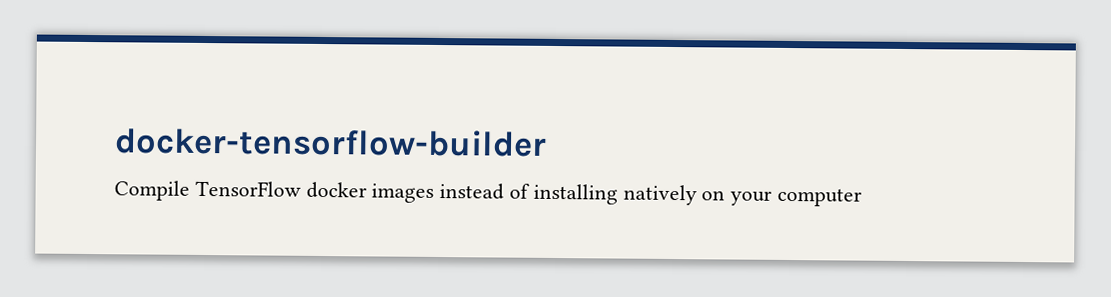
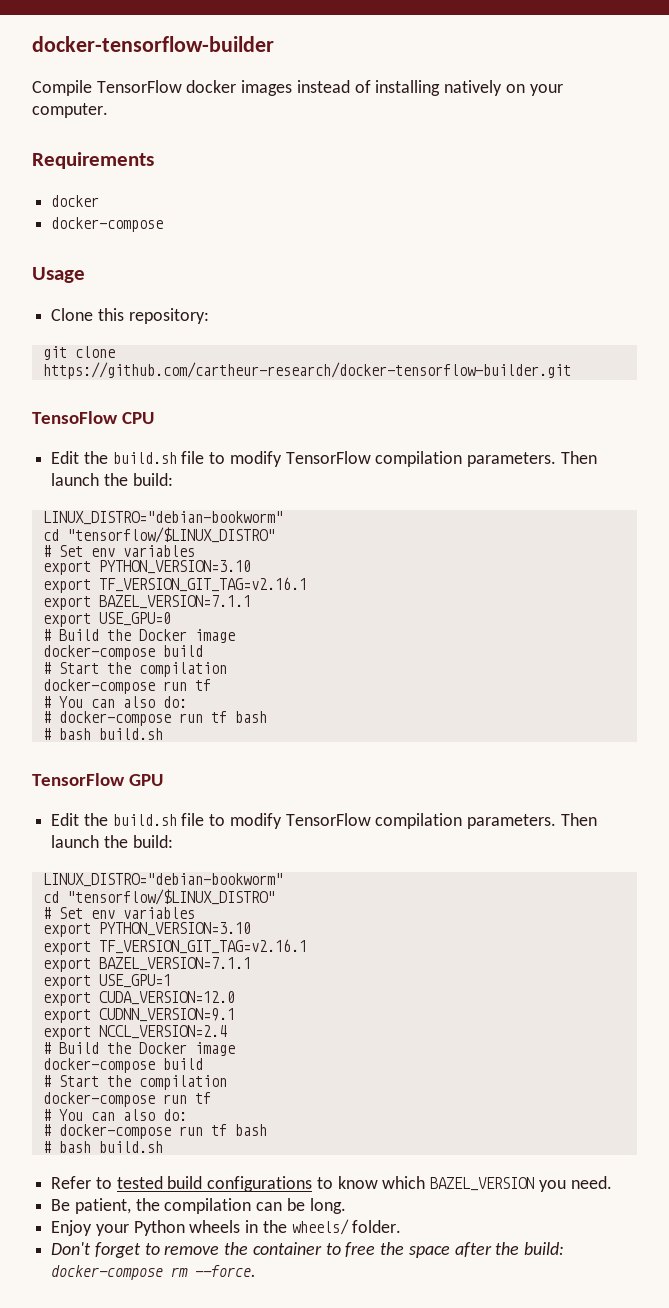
[777,187,863,207] computer -> [32,103,108,118] [32,152,154,169] [51,195,100,207] [51,217,164,232] [32,267,85,283] [51,308,209,324] [42,346,115,360] [42,362,571,379] [32,411,155,424] [51,451,597,467] [51,473,173,486] [42,511,283,525] [42,527,275,543] [42,545,195,557] [42,560,251,575] [42,577,307,593] [42,595,251,610] [42,612,171,627] [42,629,235,643] [42,645,203,660] [42,662,227,677] [42,679,211,694] [42,696,187,708] [42,711,267,726] [42,728,163,740] [32,773,164,786] [51,813,597,829] [51,835,173,848] [42,873,283,887] [42,889,275,905] [42,907,195,919] [42,922,251,937] [42,939,307,955] [42,957,251,972] [42,974,171,989] [42,991,235,1006] [42,1008,235,1023] [42,1025,227,1040] [42,1042,235,1056] [42,1058,203,1073] [42,1075,227,1090] [42,1092,211,1107] [42,1109,187,1121] [42,1124,267,1139] [42,1141,163,1153] [51,1176,612,1192] [51,1198,346,1214] [51,1219,402,1236] [51,1242,564,1258] [51,1265,257,1280] computer. // Requirements // docker // docker-compose // Usage // Clone this repository: // git clone https://github.com/cartheur-research/docker-tensorflow-builder.git // TensoFlow CPU // Edit the build.sh file to modify TensorFlow compilation parameters. Then launch the build: // LINUX_DISTRO="debian-bookworm" // cd "tensorflow/$LINUX_DISTRO" // # Set env variables // export PYTHON_VERSION=3.10 // export TF_VERSION_GIT_TAG=v2.16.1 // export BAZEL_VERSION=7.1.1 // export USE_GPU=0 // # Build the Docker image // docker-compose build // # Start the compilation // docker-compose run tf // # You can also do: // # docker-compose run tf bash // # bash build.sh // TensorFlow GPU // Edit the build.sh file to modify TensorFlow compilation parameters. Then launch the build: // LINUX_DISTRO="debian-bookworm" // cd "tensorflow/$LINUX_DISTRO" // # Set env variables // export PYTHON_VERSION=3.10 // export TF_VERSION_GIT_TAG=v2.16.1 // export BAZEL_VERSION=7.1.1 // export USE_GPU=1 // export CUDA_VERSION=12.0 // export CUDNN_VERSION=9.1 // export NCCL_VERSION=2.4 // # Build the Docker image // docker-compose build // # Start the compilation // docker-compose run tf // # You can also do: // # docker-compose run tf bash // # bash build.sh // Refer to tested build configurations to know which BAZEL_VERSION you need. // Be patient, the compilation can be long. // Enjoy your Python wheels in the wheels/ folder. // Don't forget to remove the container to free the space after the build: docker-compose rm --force.

